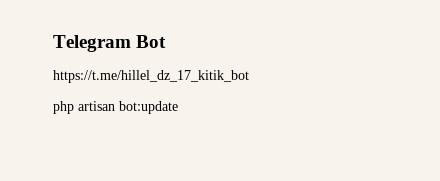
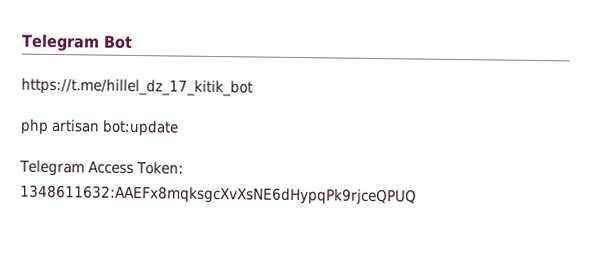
(178, 107) none -> [19,159,184,177] [20,184,417,206] // Telegram Access Token: 1348611632:AAEFx8mqksgcXvXsNE6dHypqPk9rjceQPUQ

